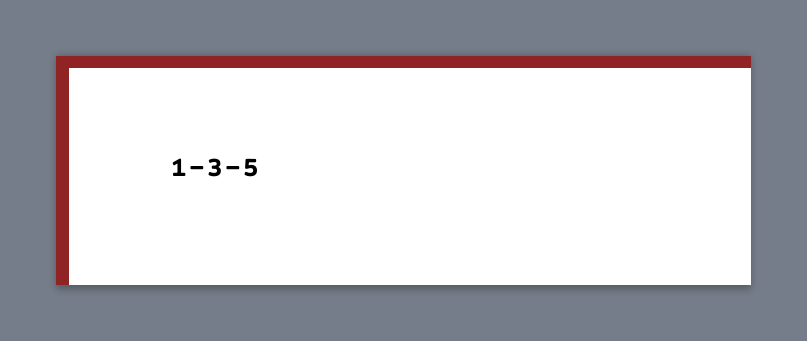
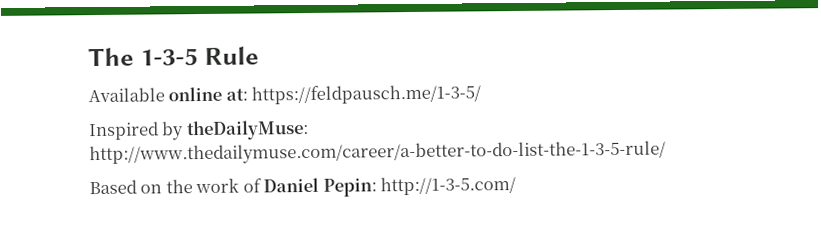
[170,158,260,177] 1-3-5 -> [88,46,260,67] [88,84,482,105] [89,119,309,141] [89,140,666,166] [89,175,517,197] The 1-3-5 Rule // Available online at: https://feldpausch.me/1-3-5/ // Inspired by theDailyMuse: http://www.thedailymuse.com/career/a-better-to-do-list-the-1-3-5-rule/ // Based on the work of Daniel Pepin: http://1-3-5.com/

